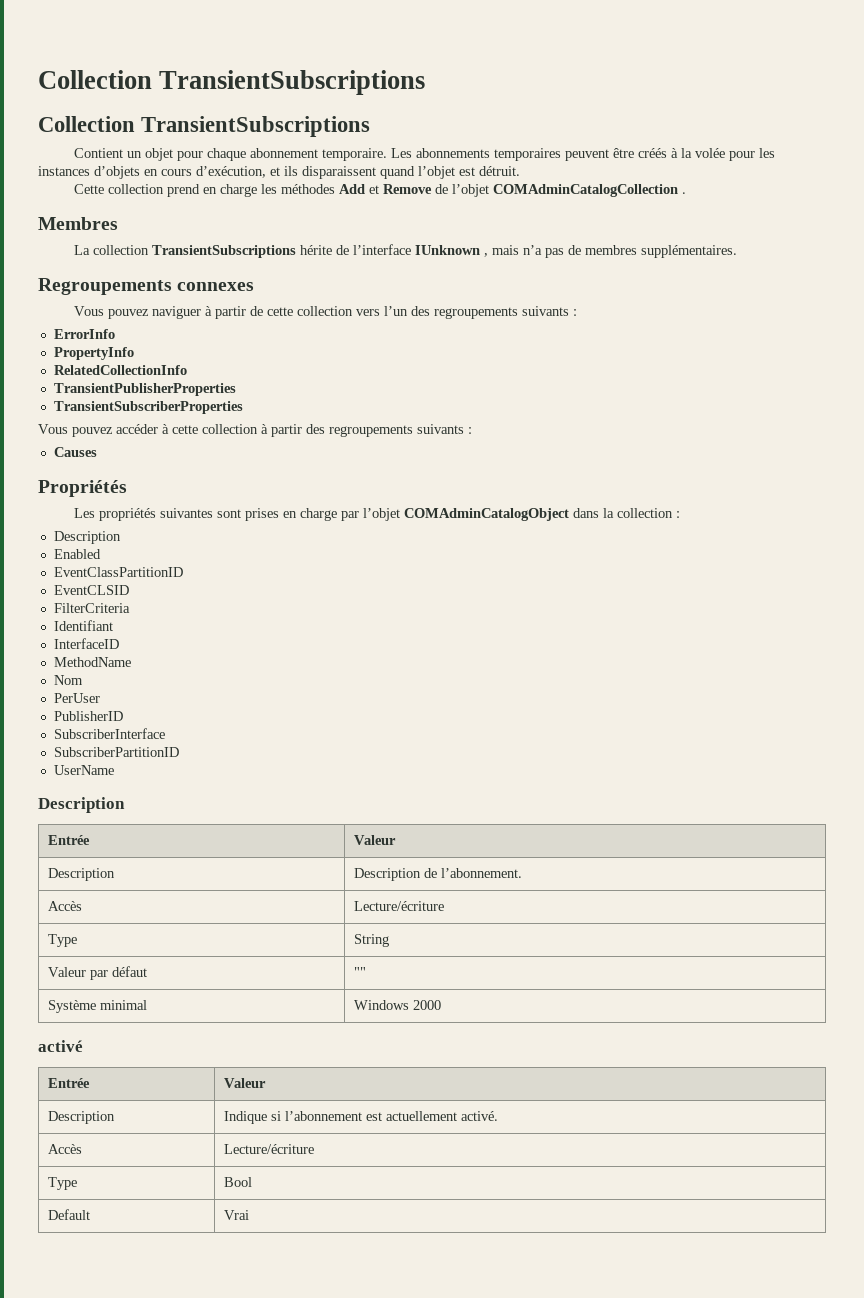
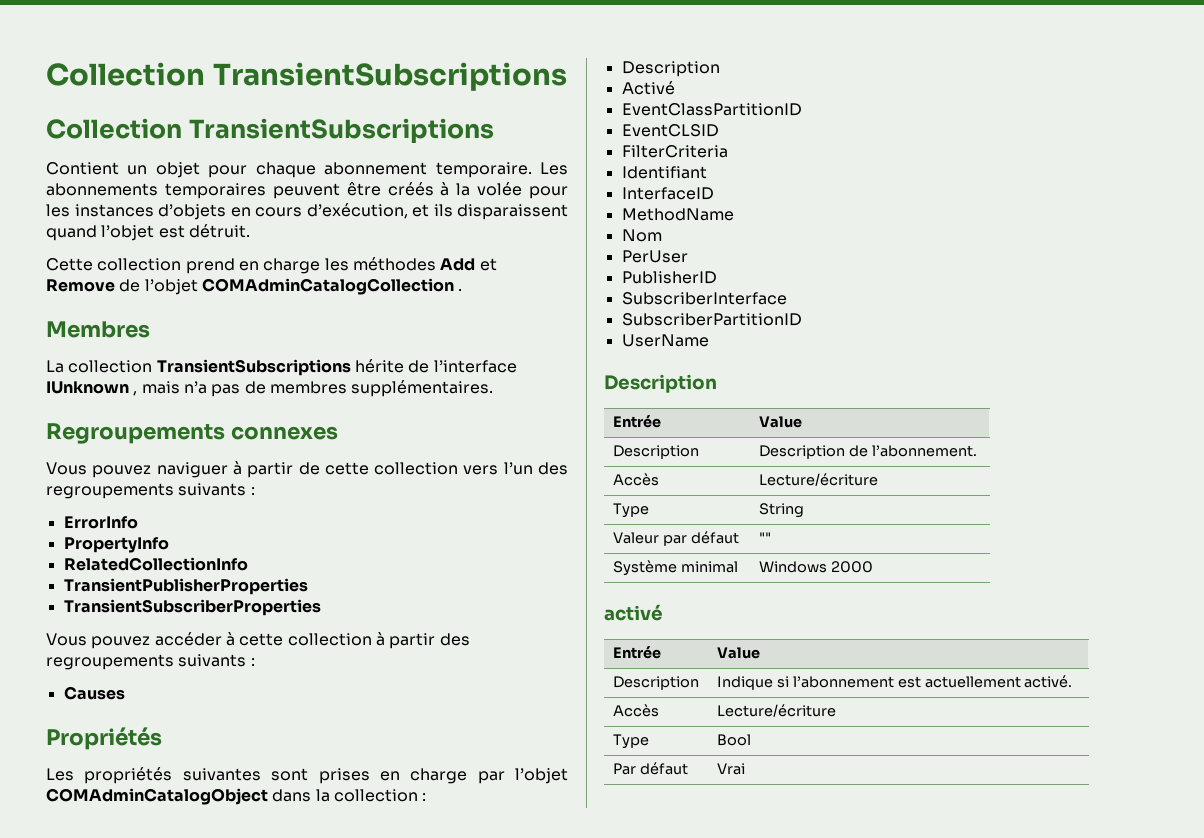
[53,549,101,559] Enabled -> [621,81,675,95] Activé
[353,835,396,845] Valeur -> [758,416,802,428] Value
[223,1078,266,1088] Valeur -> [716,647,760,659] Value
[47,1209,90,1220] Default -> [612,762,688,775] Par défaut

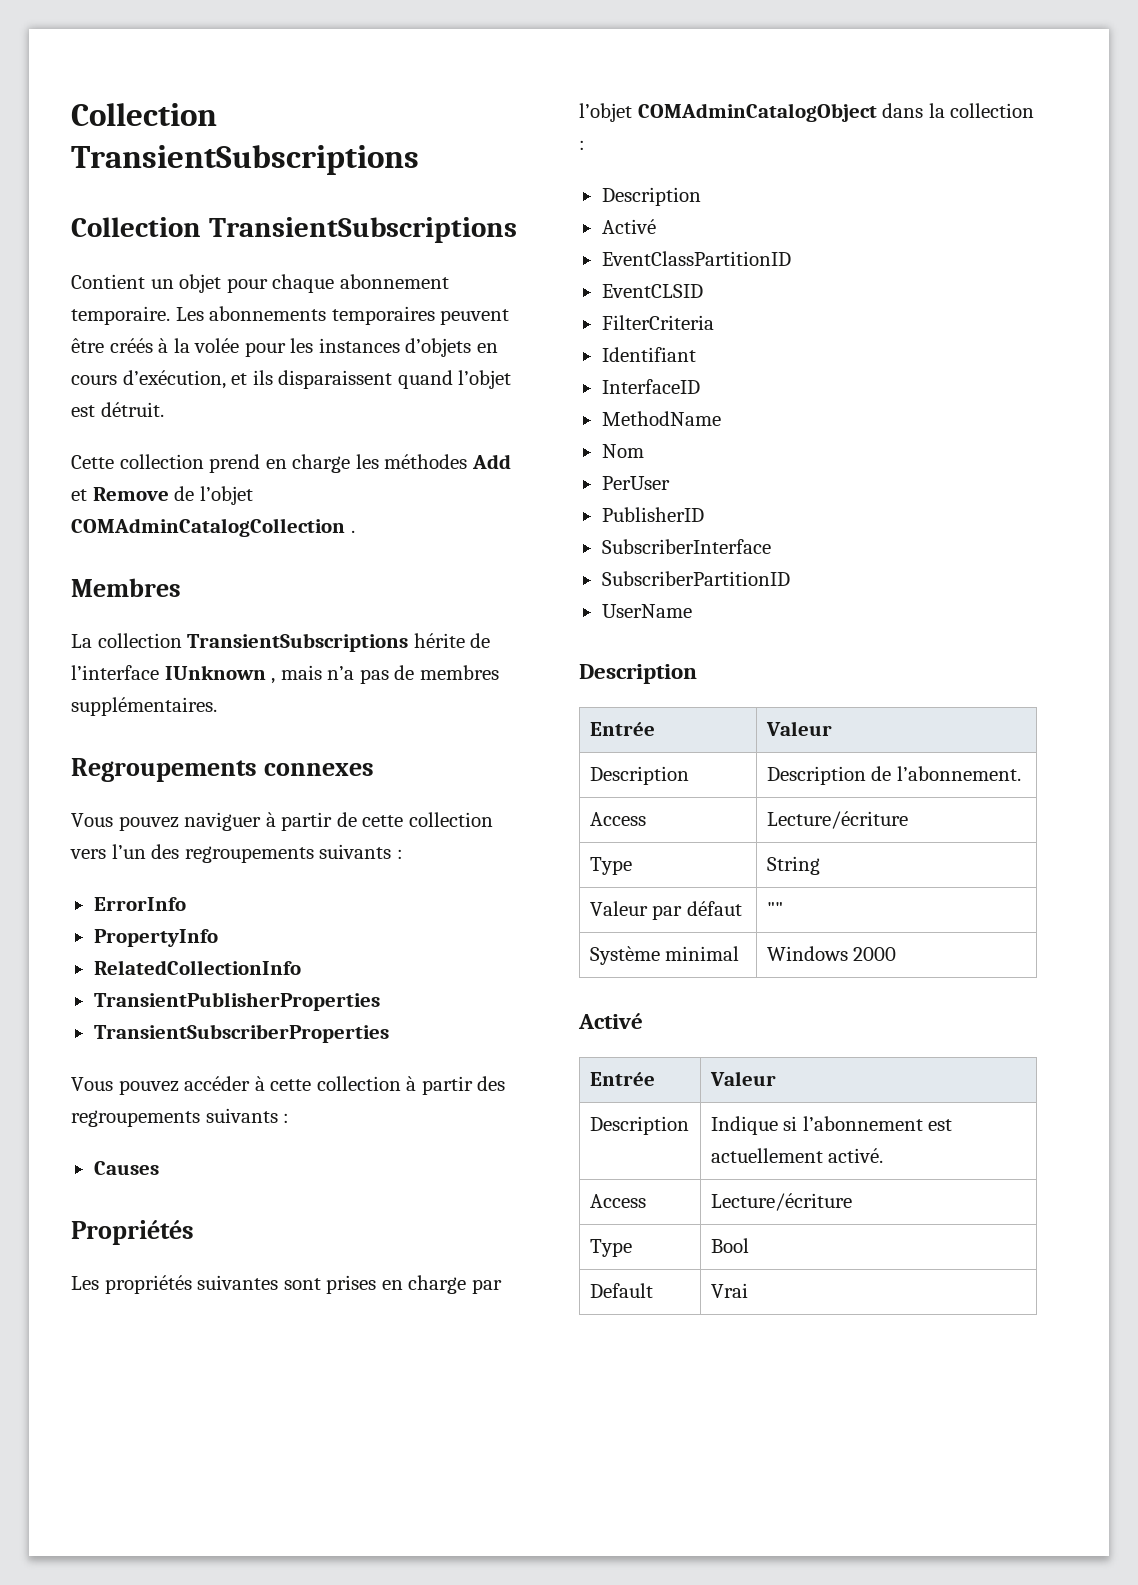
[758,416,802,428] Value -> [765,721,832,736] Valeur
[612,473,659,486] Accès -> [589,812,646,826] Access
[604,604,663,621] [612,646,661,659] [716,647,760,659] activé // Entrée | Value -> [578,1013,643,1029] [589,1072,655,1086] [709,1071,776,1086] Activé // Entrée | Valeur
[612,704,659,717] Accès -> [589,1194,646,1208] Access
[612,762,688,775] Par défaut -> [589,1283,653,1298] Default

